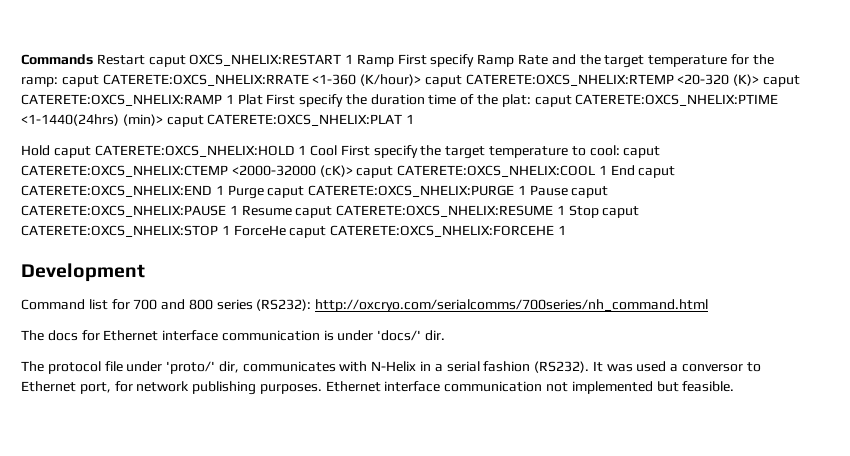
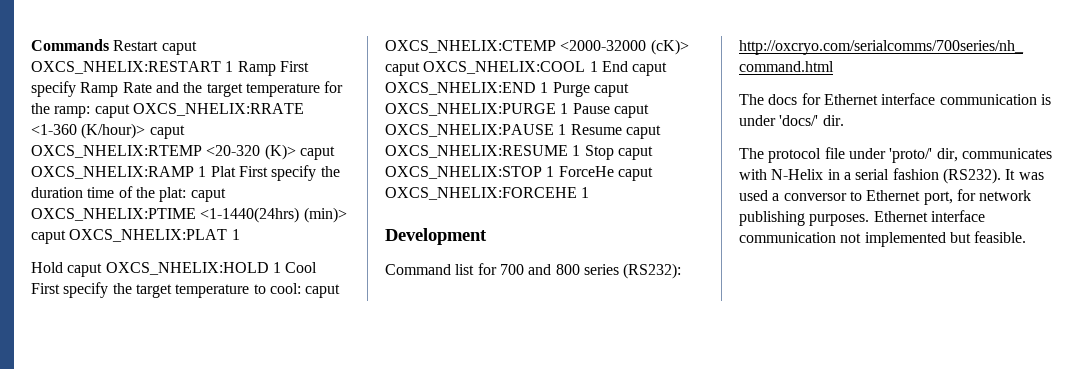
[102,74,309,86] CATERETE:OXCS_NHELIX:RRATE -> [132,103,304,116] OXCS_NHELIX:RRATE
[465,74,674,86] CATERETE:OXCS_NHELIX:RTEMP -> [31,145,202,158] OXCS_NHELIX:RTEMP
[21,94,222,106] CATERETE:OXCS_NHELIX:RAMP -> [31,166,194,179] OXCS_NHELIX:RAMP
[575,94,779,106] CATERETE:OXCS_NHELIX:PTIME -> [31,208,196,221] OXCS_NHELIX:PTIME
[207,114,403,126] CATERETE:OXCS_NHELIX:PLAT -> [69,229,228,242] OXCS_NHELIX:PLAT
[94,145,295,157] CATERETE:OXCS_NHELIX:HOLD -> [105,262,269,275] OXCS_NHELIX:HOLD
[21,165,228,177] CATERETE:OXCS_NHELIX:CTEMP -> [385,40,556,53] OXCS_NHELIX:CTEMP
[397,165,596,177] CATERETE:OXCS_NHELIX:COOL -> [423,61,586,74] OXCS_NHELIX:COOL
[21,185,212,197] CATERETE:OXCS_NHELIX:END -> [385,82,536,95] OXCS_NHELIX:END
[308,185,515,197] CATERETE:OXCS_NHELIX:PURGE -> [385,103,556,116] OXCS_NHELIX:PURGE
[21,205,226,217] CATERETE:OXCS_NHELIX:PAUSE -> [385,124,554,137] OXCS_NHELIX:PAUSE
[336,205,554,217] CATERETE:OXCS_NHELIX:RESUME -> [385,145,568,158] OXCS_NHELIX:RESUME
[21,225,218,237] CATERETE:OXCS_NHELIX:STOP -> [385,166,542,179] OXCS_NHELIX:STOP
[330,225,555,237] CATERETE:OXCS_NHELIX:FORCEHE -> [385,187,577,200] OXCS_NHELIX:FORCEHE

